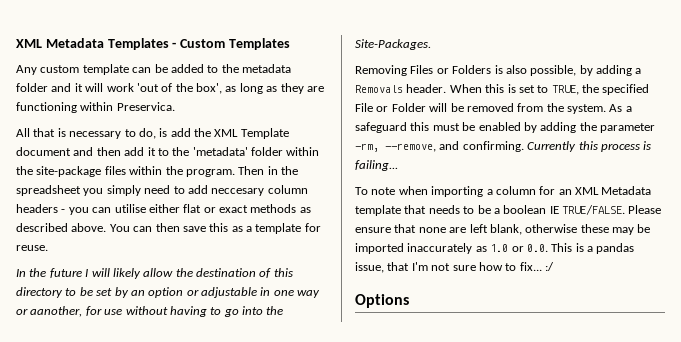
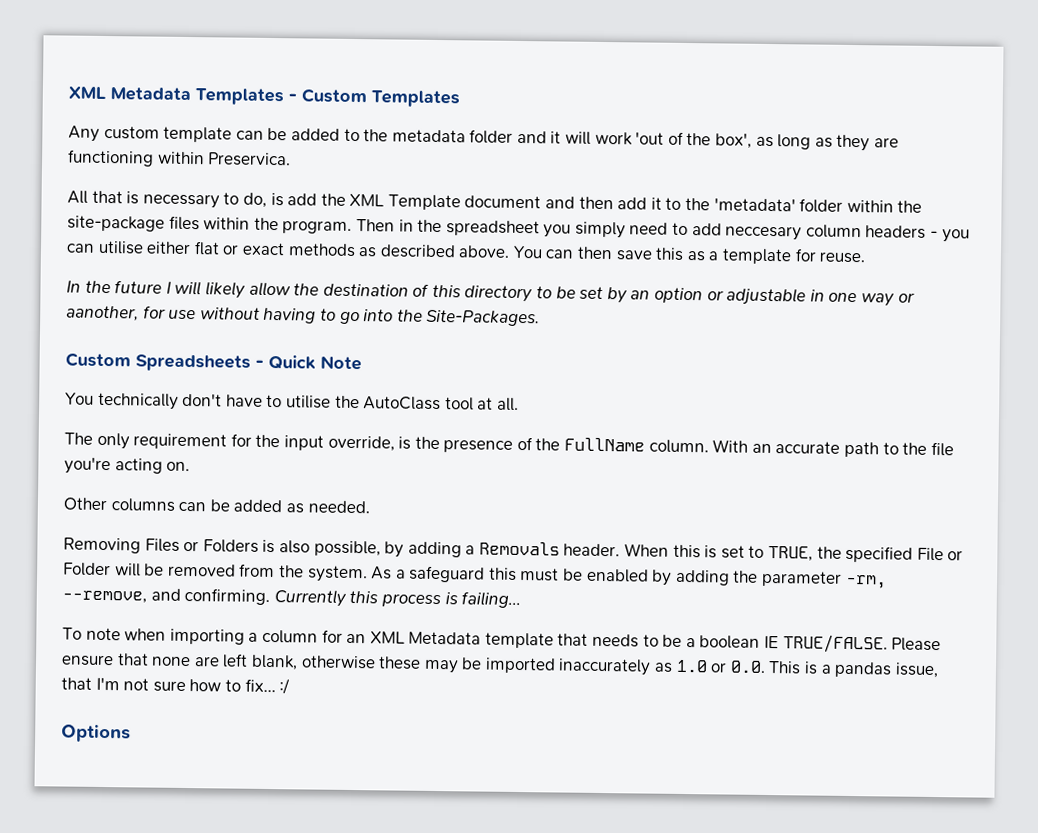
(431, 44) none -> [65,352,362,372] [65,392,519,411] [64,432,954,458] [64,457,191,475] [63,497,370,514] // Custom Spreadsheets - Quick Note // You technically don't have to utilise the AutoClass tool at all. // The only requirement for the input override, is the presence of the FullName column. With an accurate path to the file you're acting on. // Other columns can be added as needed.

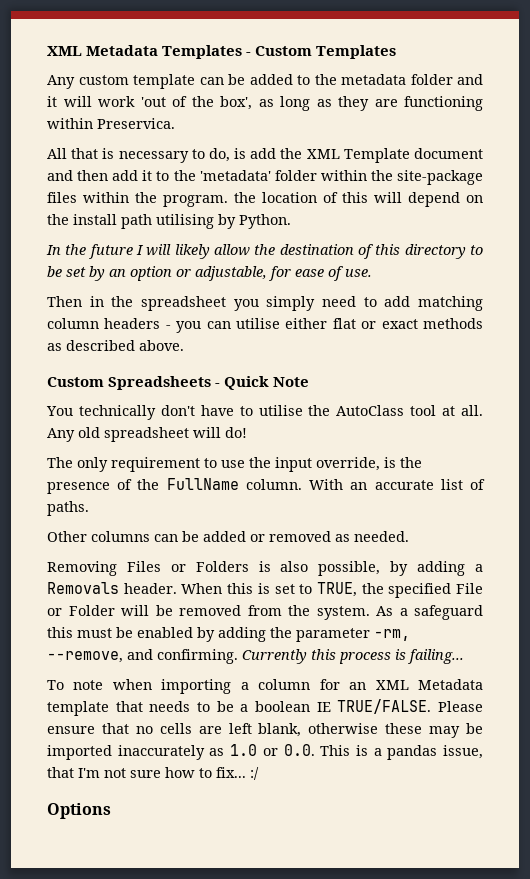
[355,219,970,243] [66,240,867,265] Then in the spreadsheet you simply need to add neccesary column headers - you can utilise either flat or exact methods as described above. You can then save this as a template for reuse. -> [234,192,483,207] [47,214,291,229] the location of this will depend on the install path utilising by Python.
[726,287,915,307] [66,305,541,327] adjustable in one way or aanother, for use without having to go into the Site-Packages. -> [195,266,372,281] [47,296,484,311] [47,318,483,333] [47,340,184,351] adjustable, for ease of use. // Then in the spreadsheet you simply need to add matching column headers - you can utilise either flat or exact methods as described above.
(519, 404) none -> [47,427,247,442] Any old spreadsheet will do!
[230,433,252,447] for -> [204,458,245,468] to use
[844,441,954,458] [64,457,191,475] path to the file you're acting on. -> [440,479,486,490] [47,501,89,516] list of paths.
(283, 506) none -> [250,531,331,542] or removed
[116,653,192,667] that none -> [101,723,192,734] that no cells

